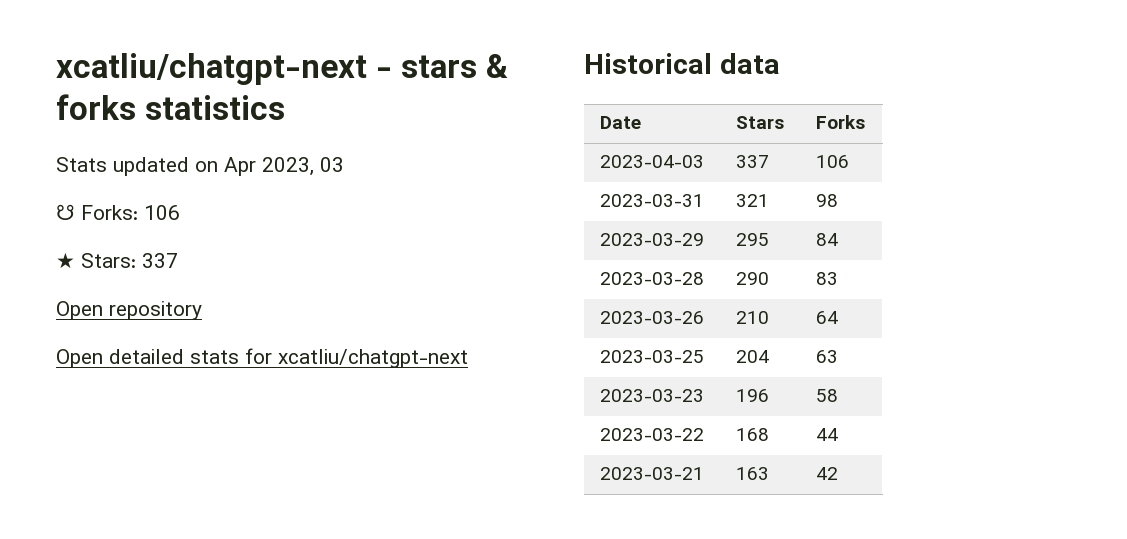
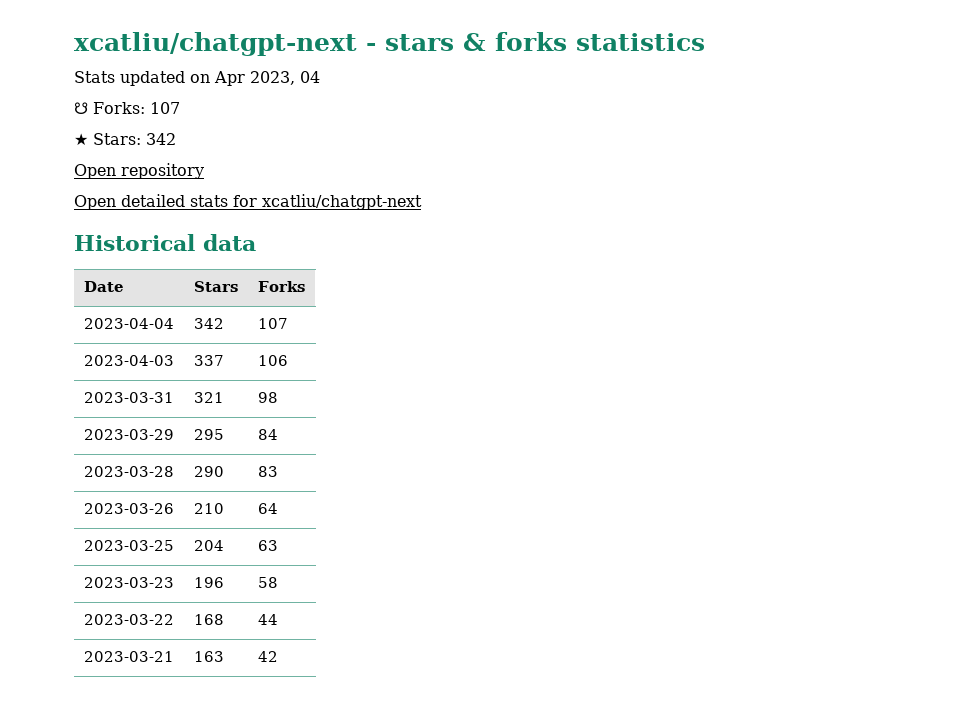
[320,157,344,172] 03 -> [300,71,320,83] 04
[144,205,180,220] 106 -> [149,102,180,114] 107
[142,253,178,268] 337 -> [146,133,176,145] 342
(865, 122) none -> [83,318,174,329] [193,318,224,329] [257,318,288,329] // 2023-04-04 | 342 | 107

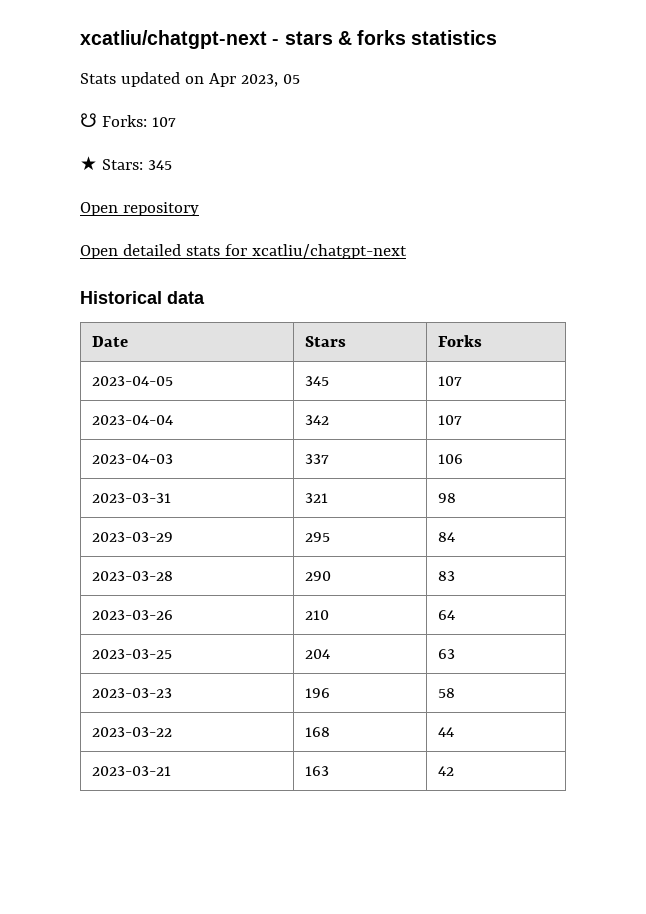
[300,71,320,83] 04 -> [282,74,300,84] 05
[146,133,176,145] 342 -> [147,160,172,170] 345
(305, 286) none -> [92,376,174,386] [305,376,330,386] [438,376,463,386] // 2023-04-05 | 345 | 107

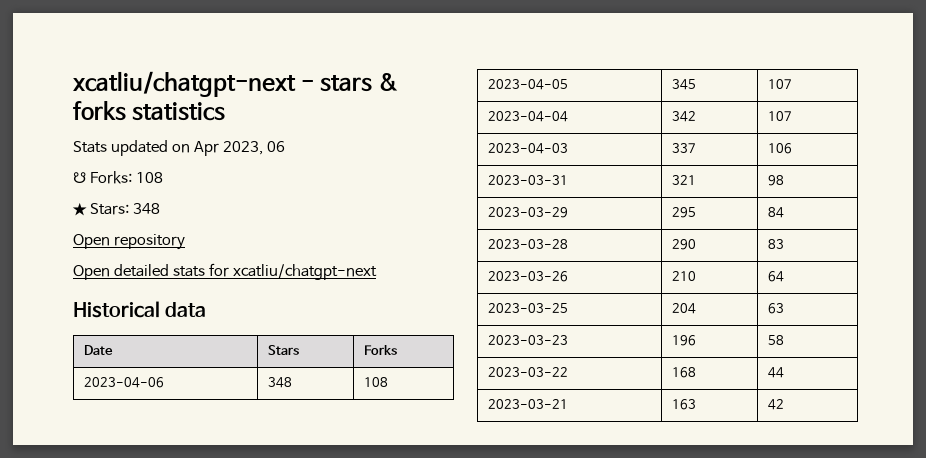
[282,74,300,84] 05 -> [266,141,285,152] 06
[151,117,176,127] 107 -> [135,172,163,183] 108
[147,160,172,170] 345 -> [132,203,160,214] 348
(483, 341) none -> [83,377,164,388] [267,377,292,388] [363,377,388,387] // 2023-04-06 | 348 | 108

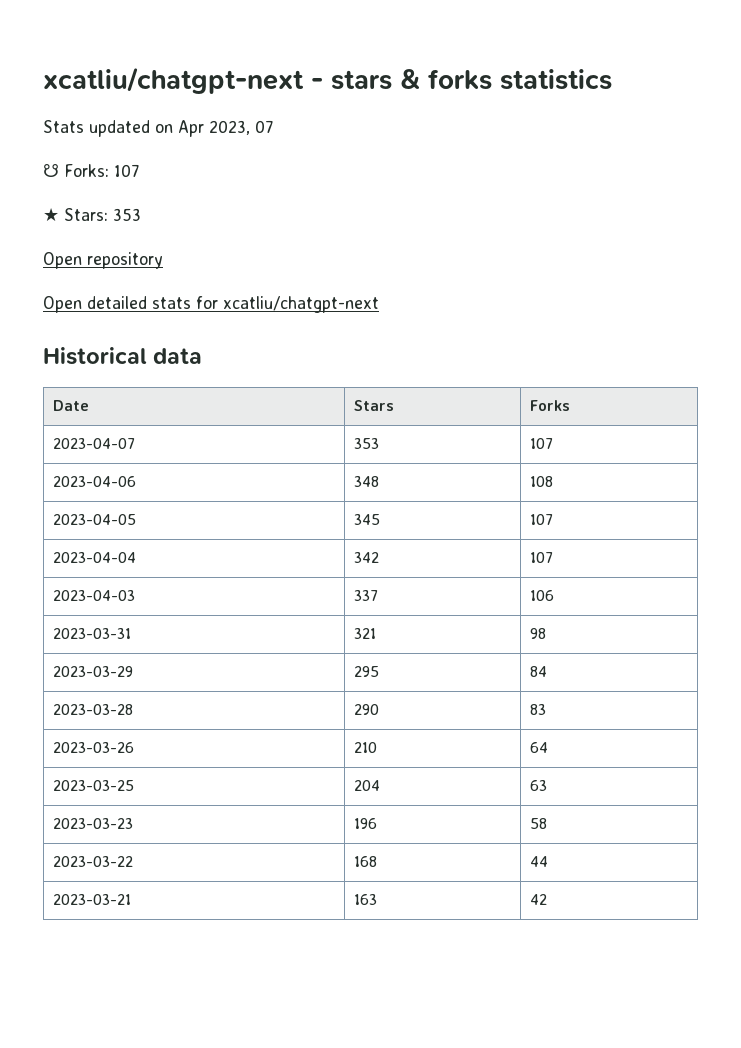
[266,141,285,152] 06 -> [255,120,273,133] 07
[135,172,163,183] 108 -> [114,164,139,177] 107
[132,203,160,214] 348 -> [113,208,141,221] 353
(397, 350) none -> [52,438,135,449] [353,438,379,449] [529,438,553,449] // 2023-04-07 | 353 | 107

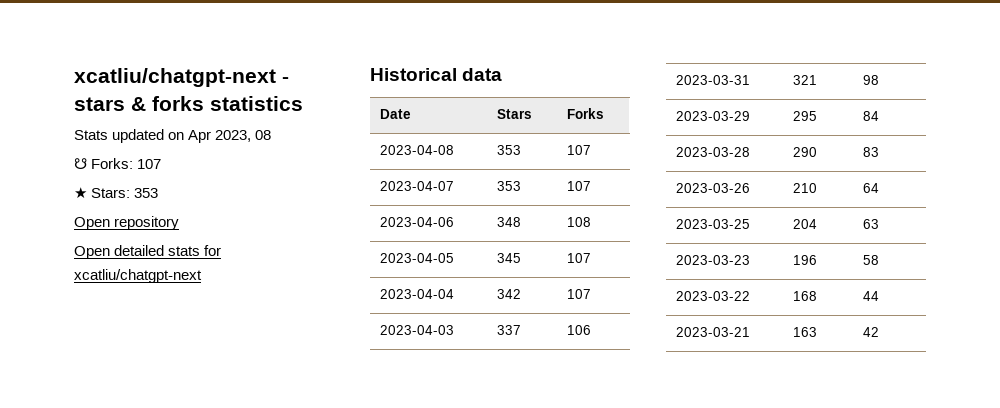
[255,120,273,133] 07 -> [255,130,272,140] 08
(570, 405) none -> [379,145,454,155] [496,145,521,155] [566,145,591,155] // 2023-04-08 | 353 | 107

